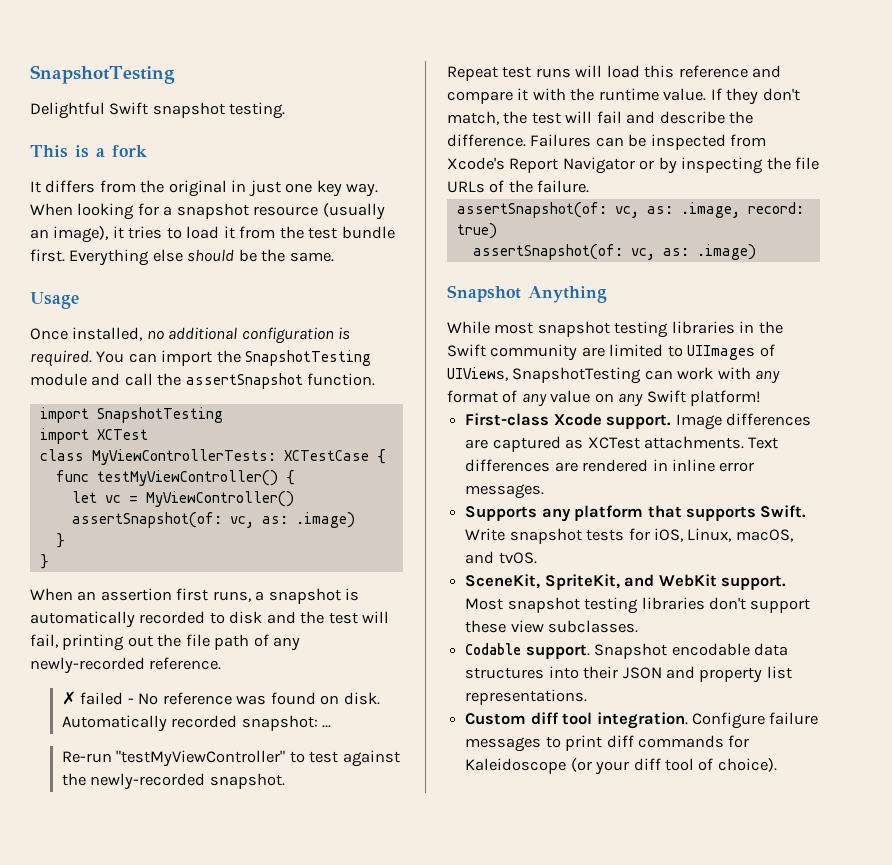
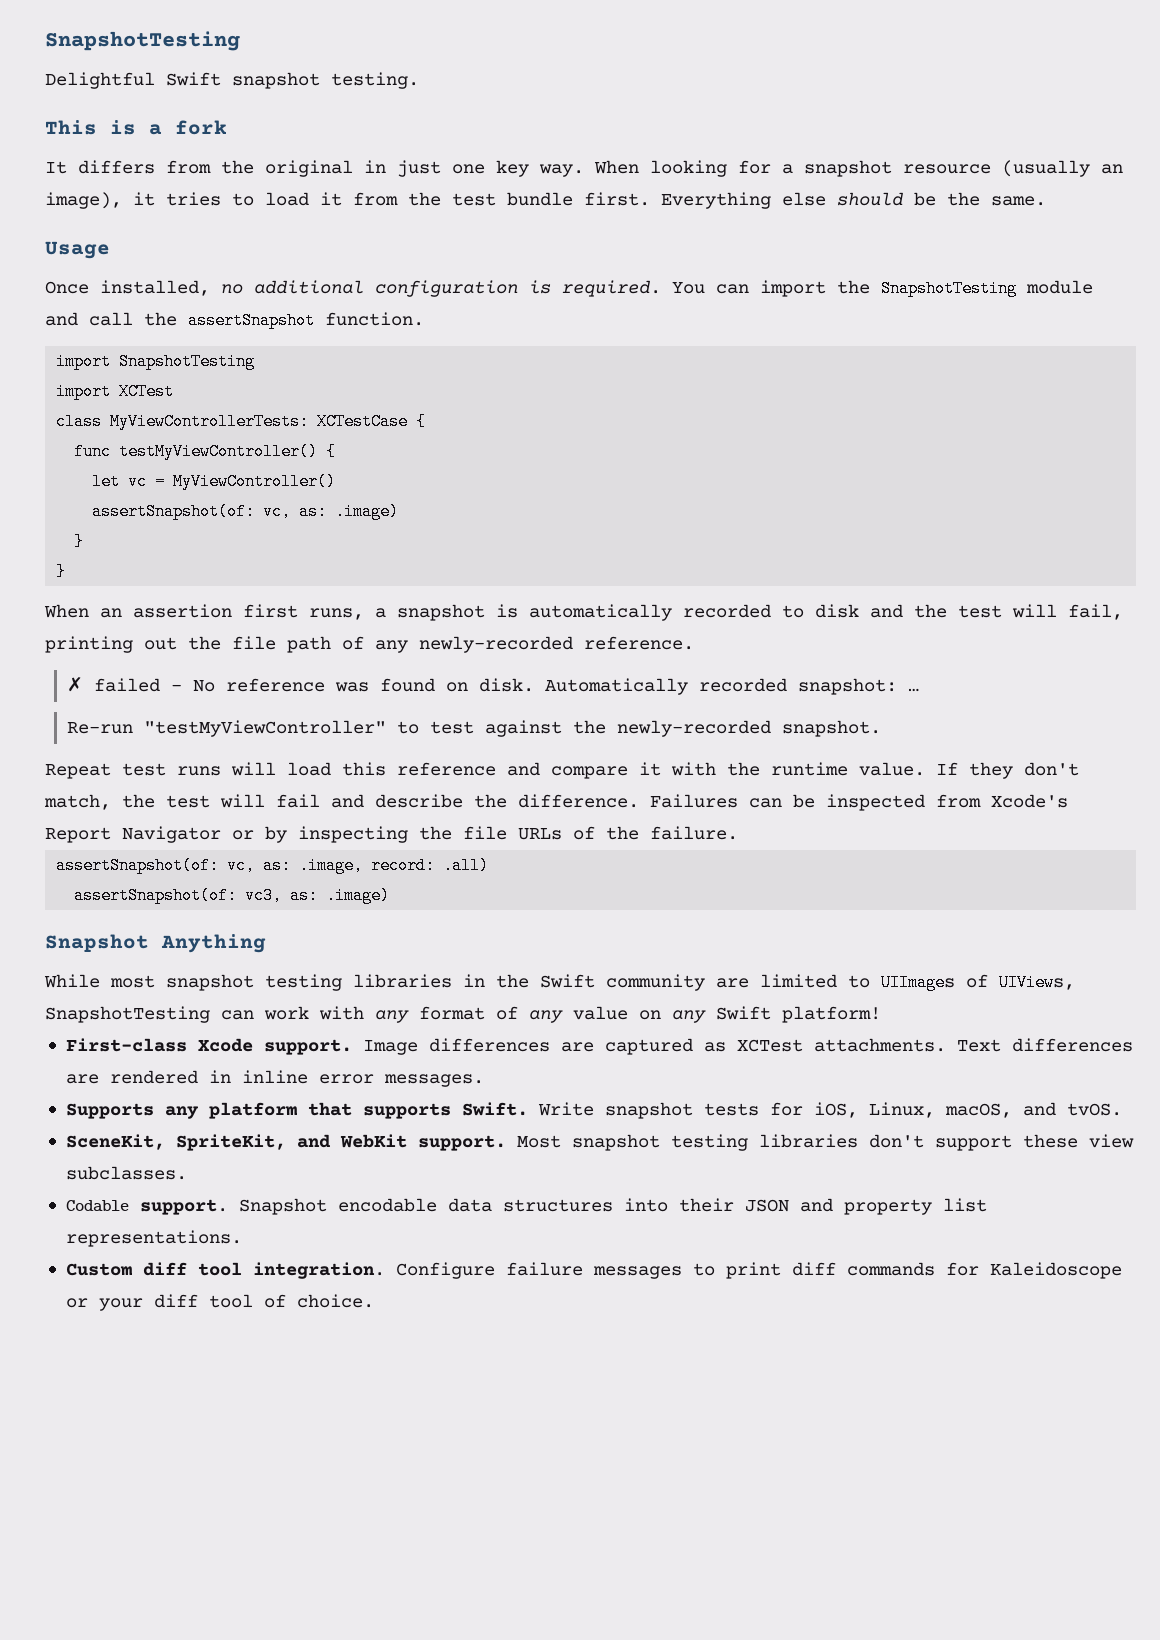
[456,223,497,239] [472,244,655,260] true) // assertSnapshot(of: vc, -> [443,857,490,874] [74,887,283,904] .all) // assertSnapshot(of: vc3,
[570,758,592,772] (or -> [65,1298,88,1308] or
[717,758,777,772] choice). -> [296,1294,374,1308] choice.

